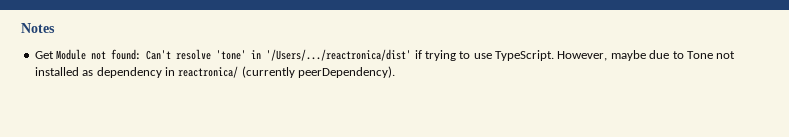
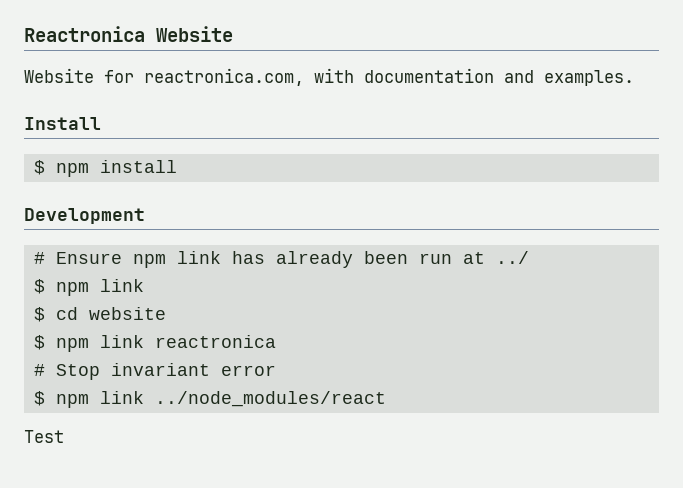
[21,23,55,33] [34,49,736,61] [34,66,395,78] Notes // Get Module not found: Can't resolve 'tone' in '/Users/.../reactronica/dist' if trying to use TypeScript. However, maybe due to Tone not installed as dependency in reactronica/ (currently peerDependency). -> [24,26,233,42] [24,68,634,86] [24,117,101,130] [33,160,177,177] [24,208,145,224] [33,251,529,268] [33,279,144,296] [33,307,166,322] [33,335,276,352] [33,363,276,380] [33,391,386,408] [24,430,64,443] Reactronica Website // Website for reactronica.com, with documentation and examples. // Install // $ npm install // Development // # Ensure npm link has already been run at ../ // $ npm link // $ cd website // $ npm link reactronica // # Stop invariant error // $ npm link ../node_modules/react // Test

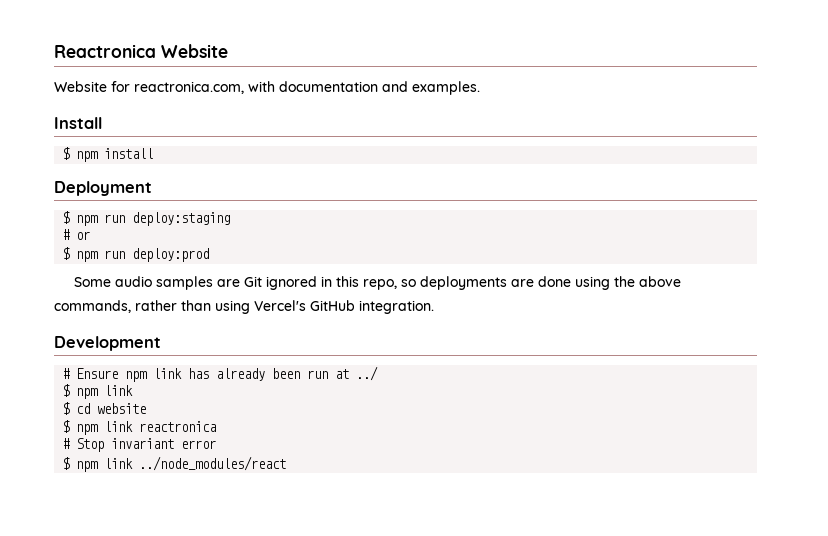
(177, 166) none -> [54,181,152,196] [62,211,231,226] [62,229,91,240] [62,247,210,262] [74,276,682,290] [54,300,434,314] // Deployment // $ npm run deploy:staging // # or // $ npm run deploy:prod // Some audio samples are Git ignored in this repo, so deployments are done using the above commands, rather than using Vercel's GitHub integration.
[24,430,64,443] // Test -> (287, 463) none

